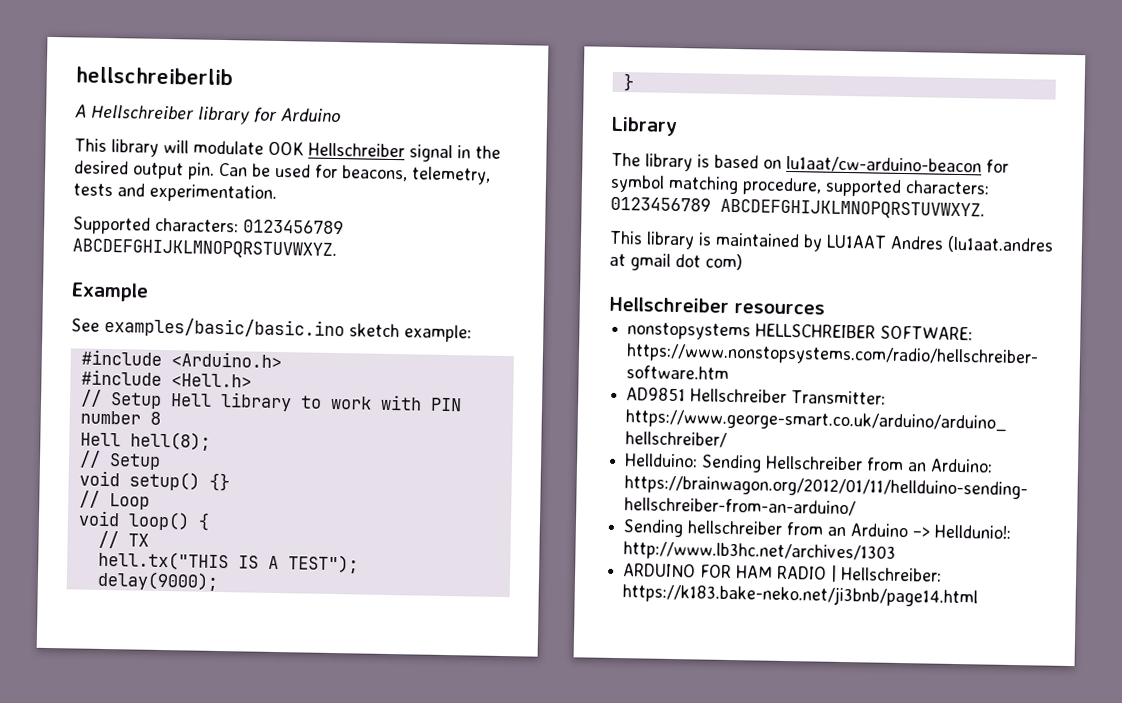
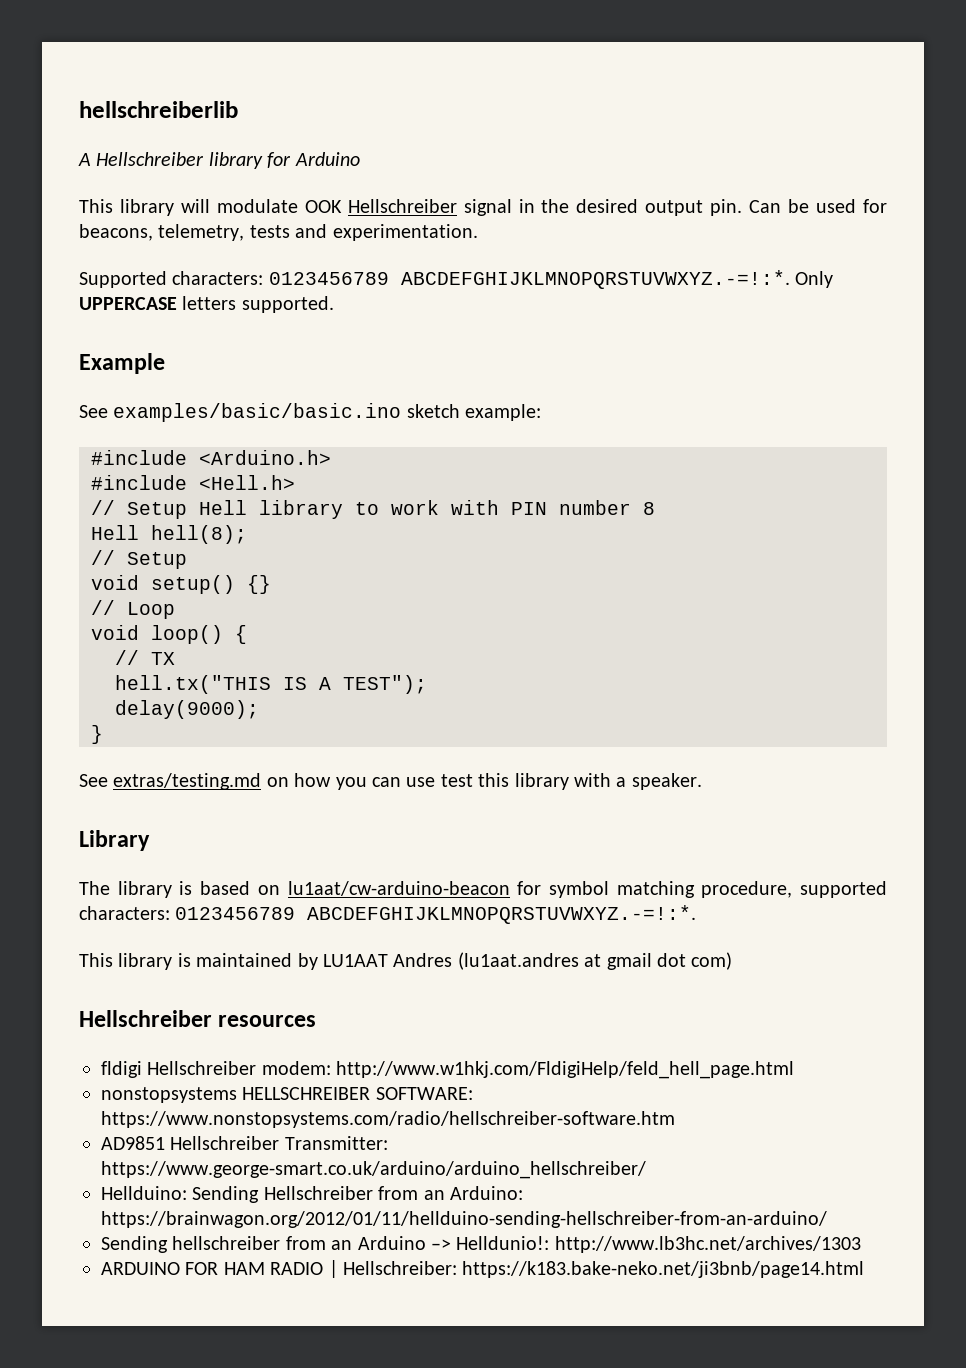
[72,238,337,260] ABCDEFGHIJKLMNOPQRSTUVWXYZ. -> [400,270,834,289] [79,296,334,313] ABCDEFGHIJKLMNOPQRSTUVWXYZ.-=!:*. Only UPPERCASE letters supported.
(634, 82) none -> [79,773,702,790] // See extras/testing.md on how you can use test this library with a speaker.
[720,198,985,220] ABCDEFGHIJKLMNOPQRSTUVWXYZ. -> [307,905,697,924] ABCDEFGHIJKLMNOPQRSTUVWXYZ.-=!:*.
(825, 309) none -> [101,1061,795,1079] // fldigi Hellschreiber modem: http://www.w1hkj.com/FldigiHelp/feld_hell_page.html

